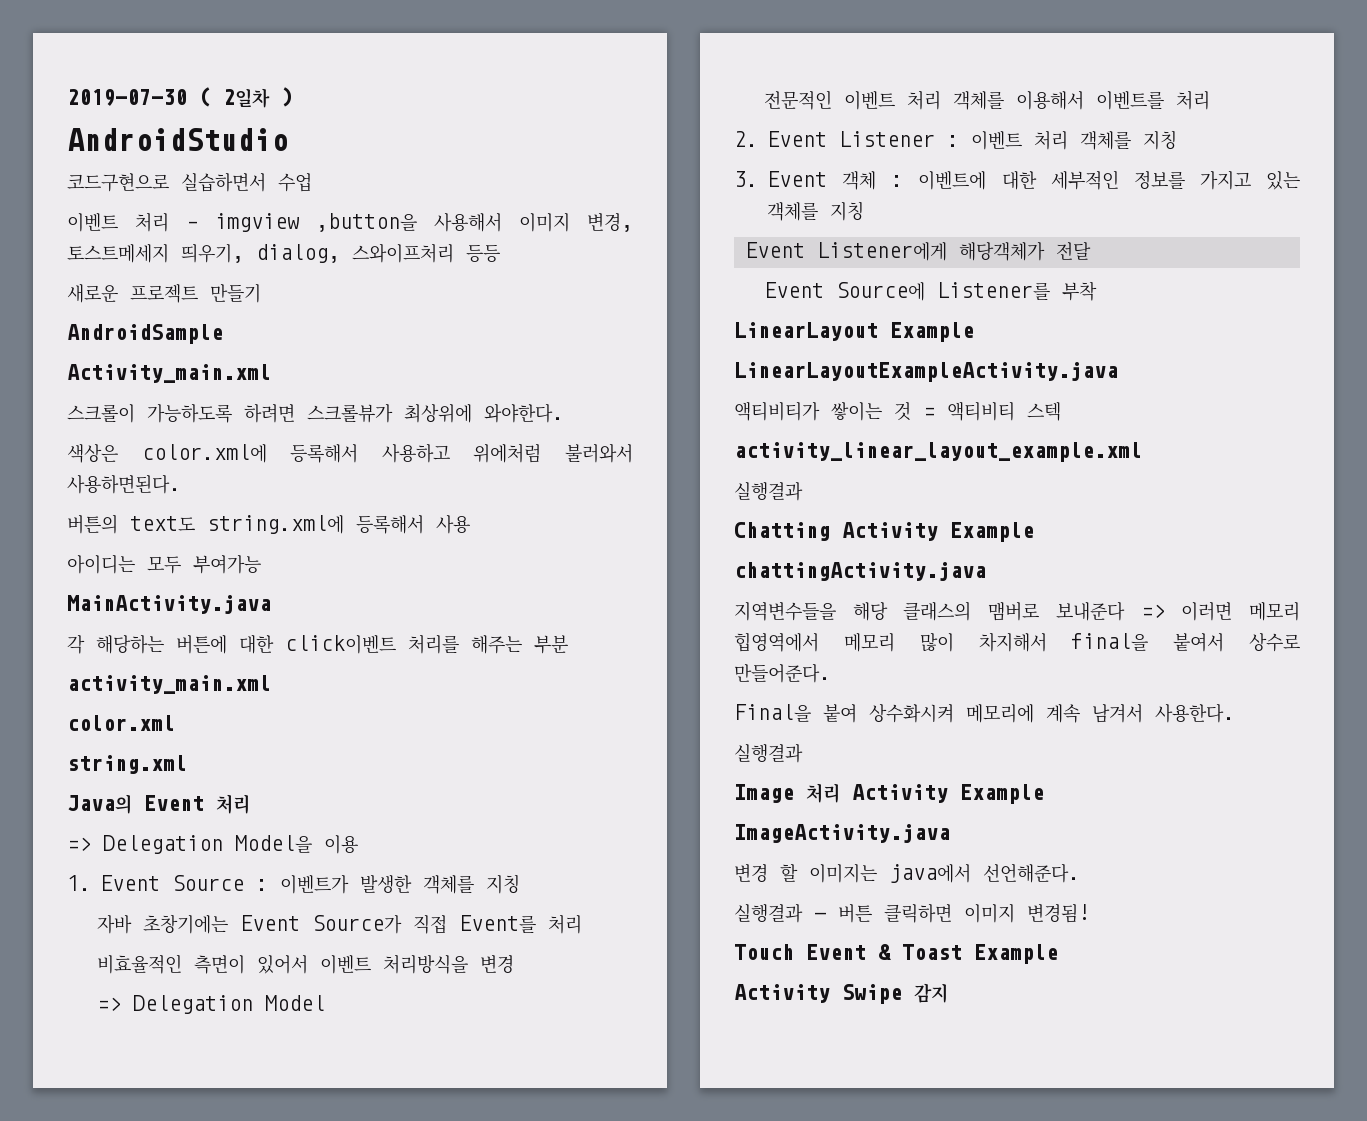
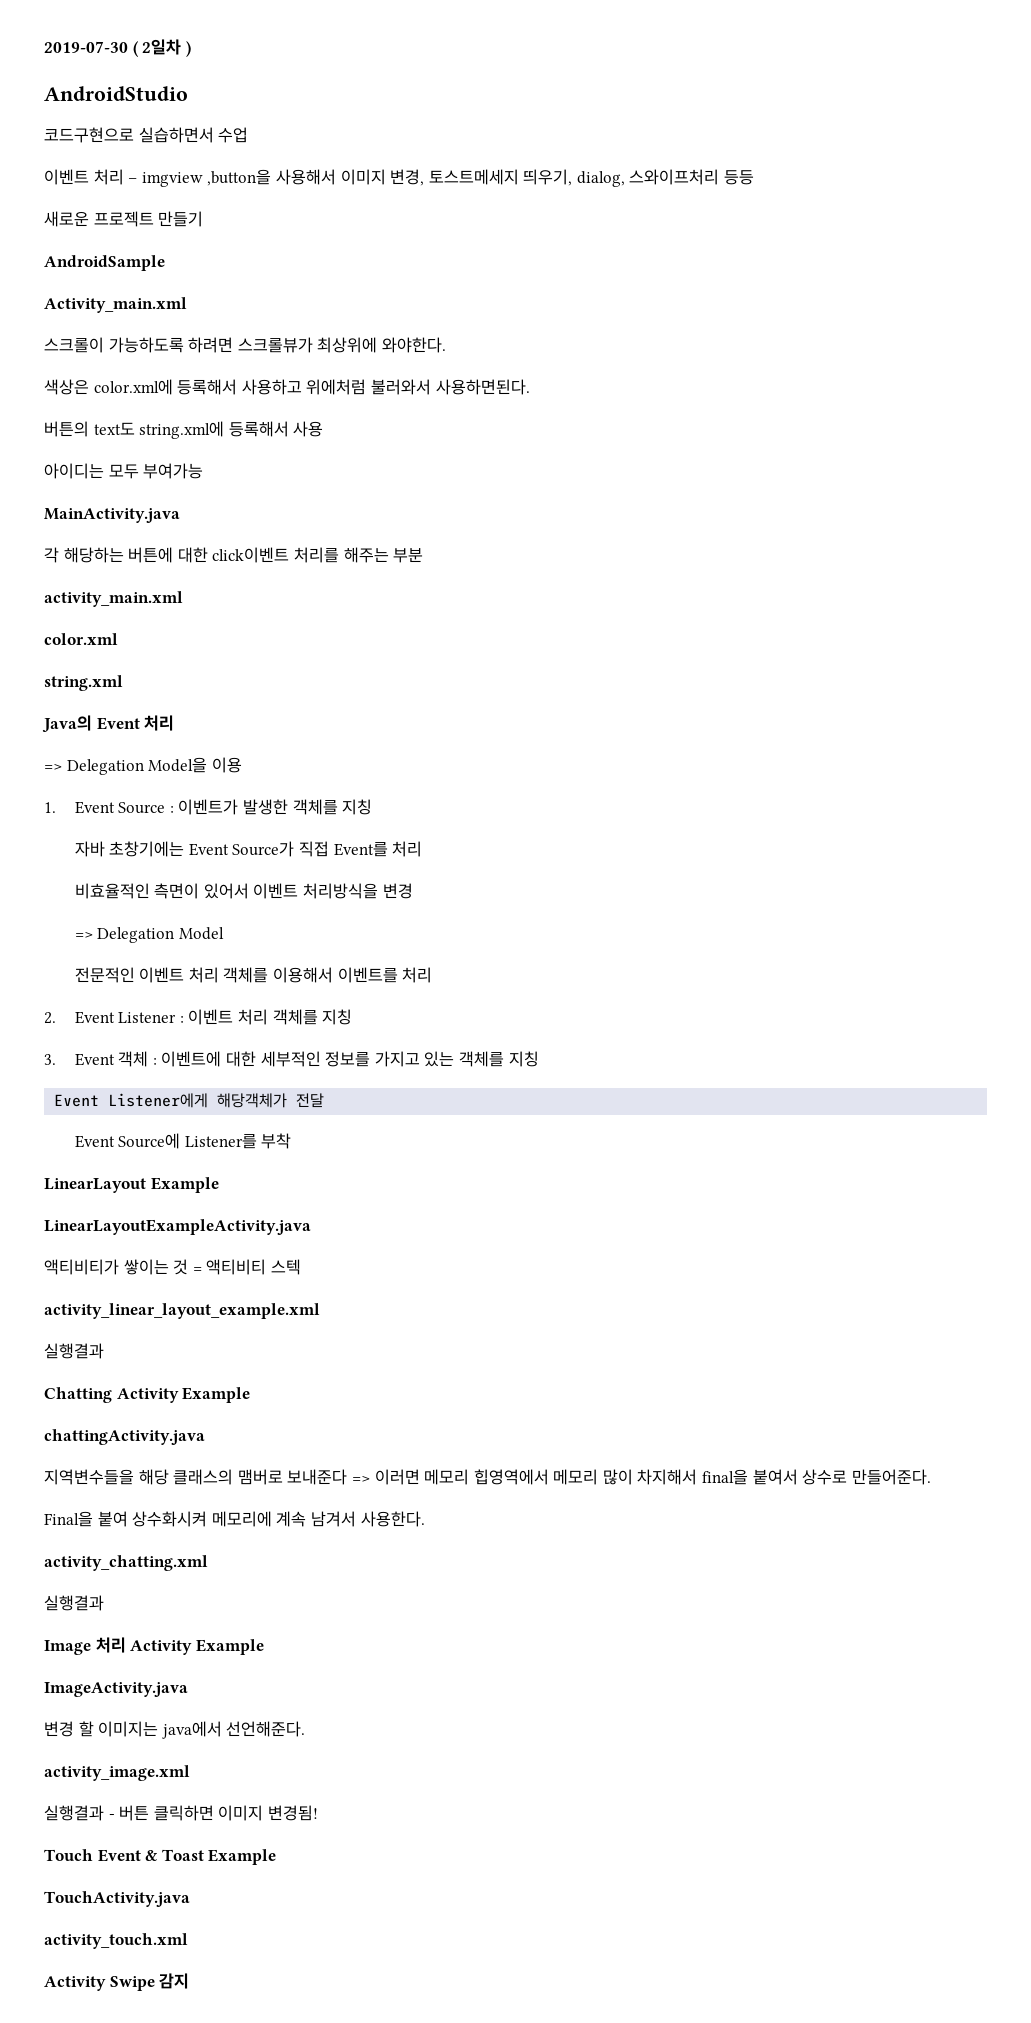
(1235, 713) none -> [44,1555,208,1571] // activity_chatting.xml
(1080, 873) none -> [44,1765,190,1781] // activity_image.xml
(1058, 954) none -> [44,1891,190,1907] [44,1933,188,1949] // TouchActivity.java // activity_touch.xml

